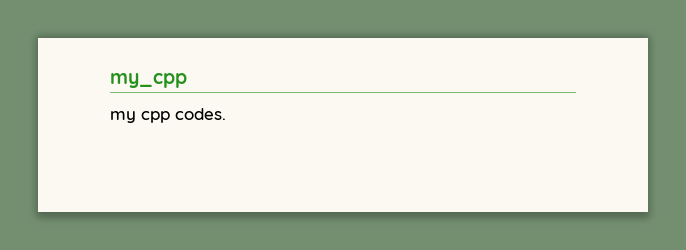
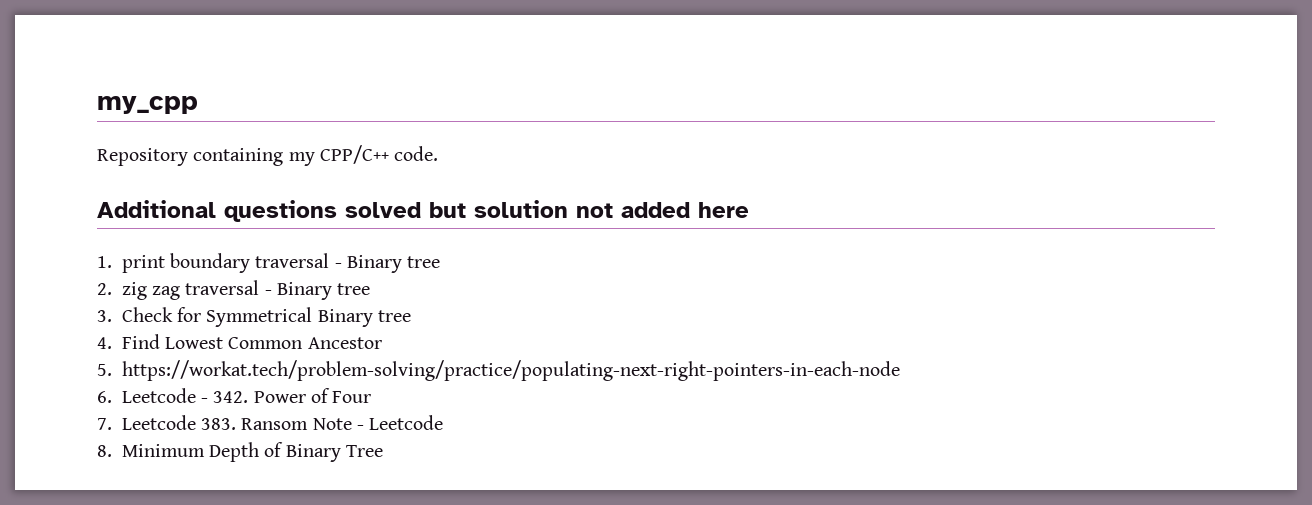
[110,108,226,123] my cpp codes. -> [97,145,439,166] [97,200,749,222] [97,253,441,273] [97,280,371,300] [97,307,411,327] [97,334,382,349] [97,360,900,381] [97,388,372,403] [97,415,444,430] [97,442,383,462] Repository containing my CPP/C++ code. // Additional questions solved but solution not added here // 1. print boundary traversal - Binary tree // 2. zig zag traversal - Binary tree // 3. Check for Symmetrical Binary tree // 4. Find Lowest Common Ancestor // 5. https://workat.tech/problem-solving/practice/populating-next-right-pointers-in-each-node // 6. Leetcode - 342. Power of Four // 7. Leetcode 383. Ransom Note - Leetcode // 8. Minimum Depth of Binary Tree

